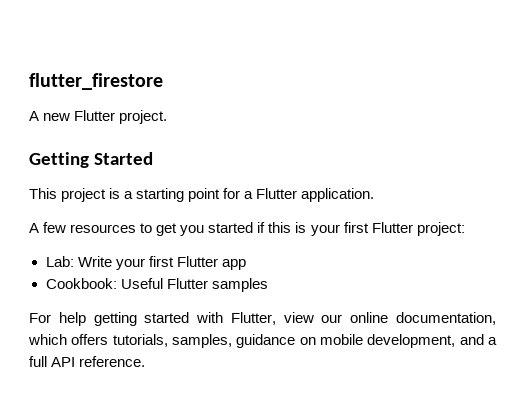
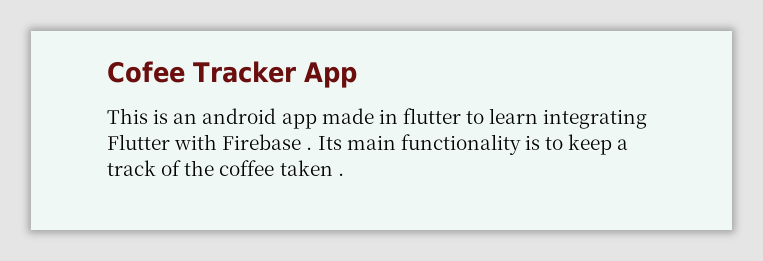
[29,73,163,90] [29,110,168,124] [29,152,153,168] [29,188,375,202] [29,222,465,236] [45,256,246,270] [45,278,268,292] [29,312,496,326] [28,334,497,348] [29,356,146,367] flutter_firestore // A new Flutter project. // Getting Started // This project is a starting point for a Flutter application. // A few resources to get you started if this is your first Flutter project: // Lab: Write your first Flutter app // Cookbook: Useful Flutter samples // For help getting started with Flutter, view our online documentation, which offers tutorials, samples, guidance on mobile development, and a full API reference. -> [107,61,357,88] [107,108,648,129] [107,134,629,155] [107,160,344,176] Cofee Tracker App // This is an android app made in flutter to learn integrating Flutter with Firebase . Its main functionality is to keep a track of the coffee taken .

